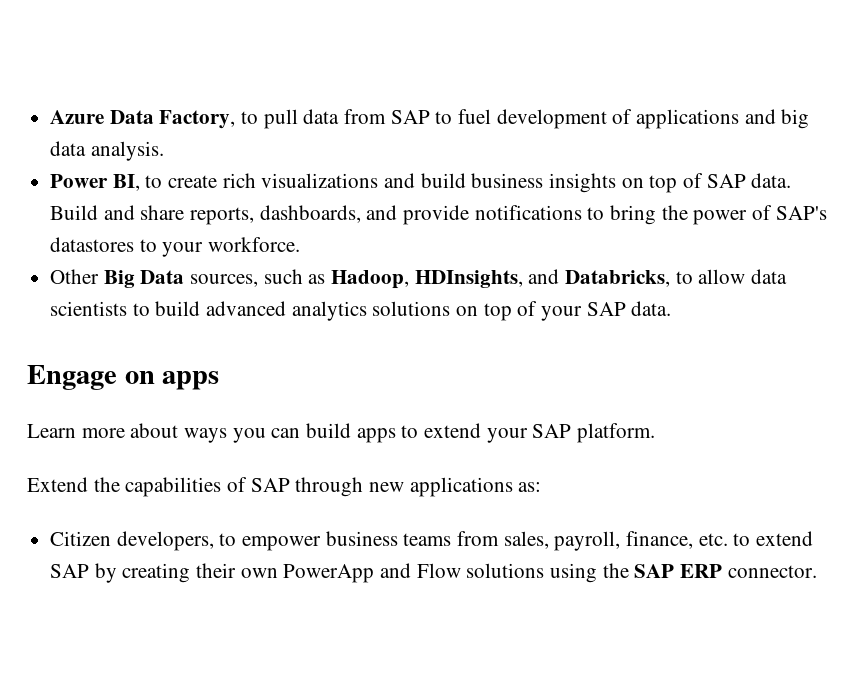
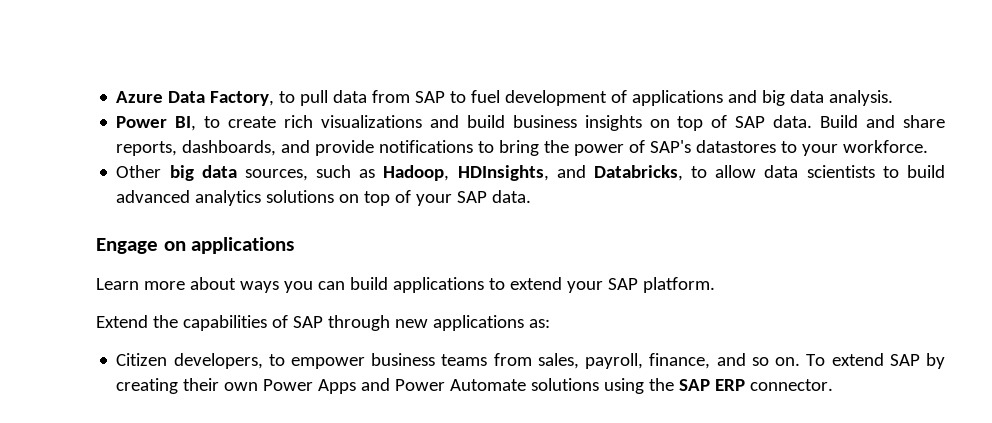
[103,270,185,288] Big Data -> [169,165,237,181] big data
[162,371,220,390] apps -> [191,237,295,254] applications
[356,428,396,443] apps -> [392,277,484,293] applications
[698,533,751,546] etc. to -> [716,353,826,366] and so on. To
[283,563,461,583] PowerApp and Flow -> [263,378,527,394] Power Apps and Power Automate

